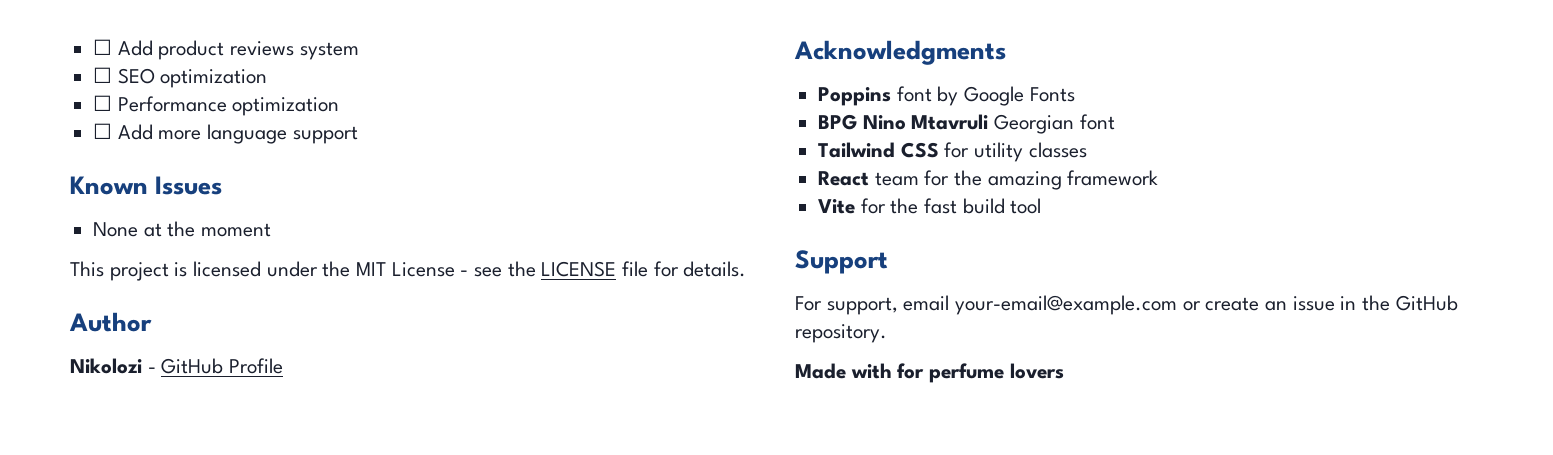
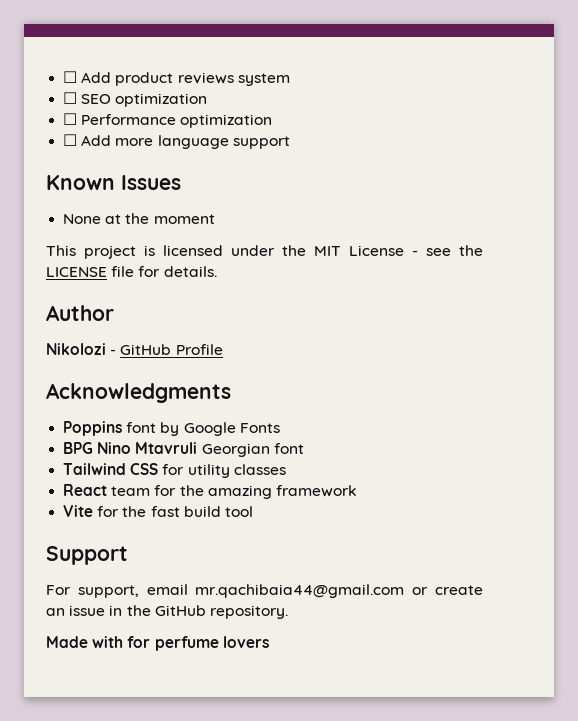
[955,295,1178,315] your-email@example.com -> [195,584,405,598] mr.qachibaia44@gmail.com

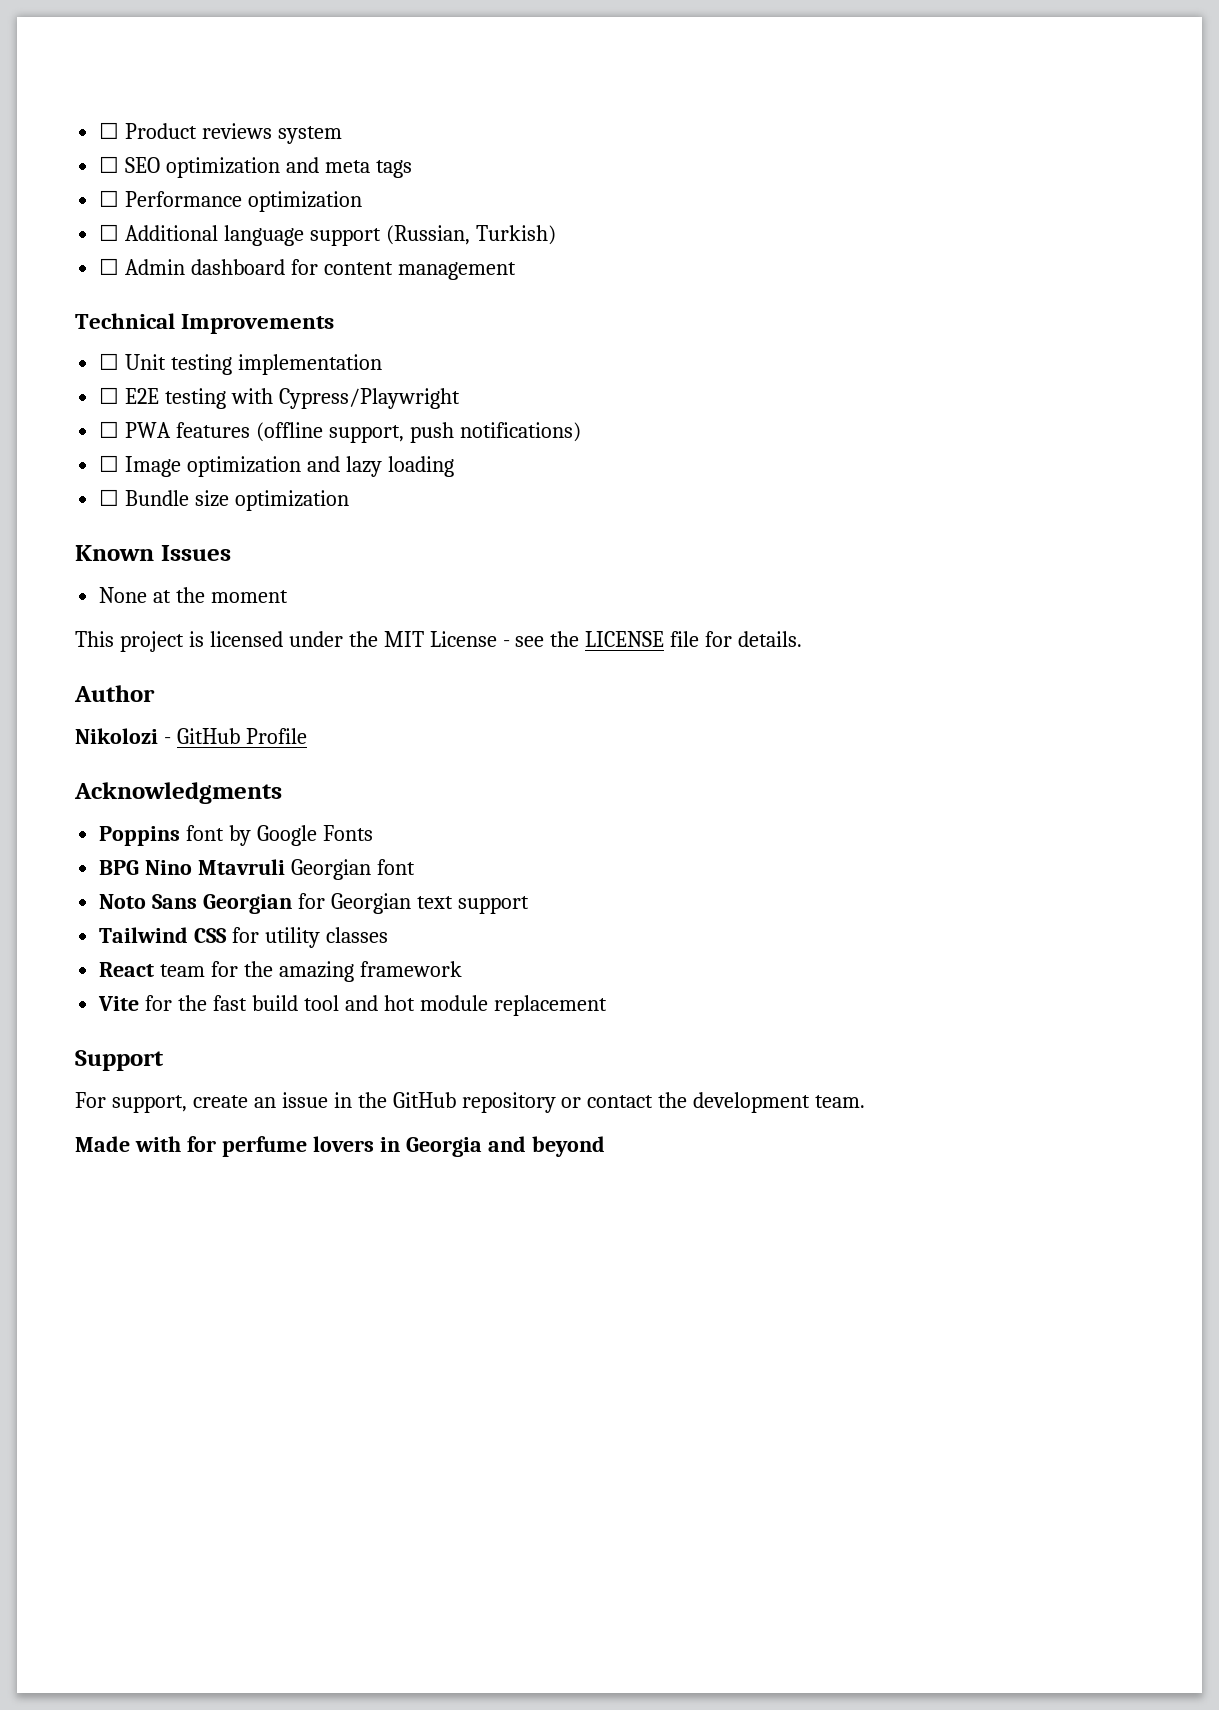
[63,71,174,86] ☐ Add product -> [99,122,198,139] ☐ Product
(208, 100) none -> [286,157,412,178] and meta tags
[81,135,154,146] Add more -> [125,225,219,241] Additional
(290, 142) none -> [385,225,556,245] [99,258,516,280] [75,313,335,334] [99,353,383,375] [99,387,460,409] [99,421,581,443] [99,455,454,477] [99,489,350,511] (Russian, Turkish) // ☐ Admin dashboard for content management // Technical Improvements // ☐ Unit testing implementation // ☐ E2E testing with Cypress/Playwright // ☐ PWA features (offline support, push notifications) // ☐ Image optimization and lazy loading // ☐ Bundle size optimization
(304, 448) none -> [99,893,529,914] // Noto Sans Georgian for Georgian text support
(253, 511) none -> [344,995,607,1016] and hot module replacement
[146,584,429,598] email mr.qachibaia44@gmail.com or -> (187, 1104) none
[209,605,288,619] repository. -> [461,1092,866,1113] repository or contact the development team.
(269, 642) none -> [379,1136,605,1157] in Georgia and beyond

